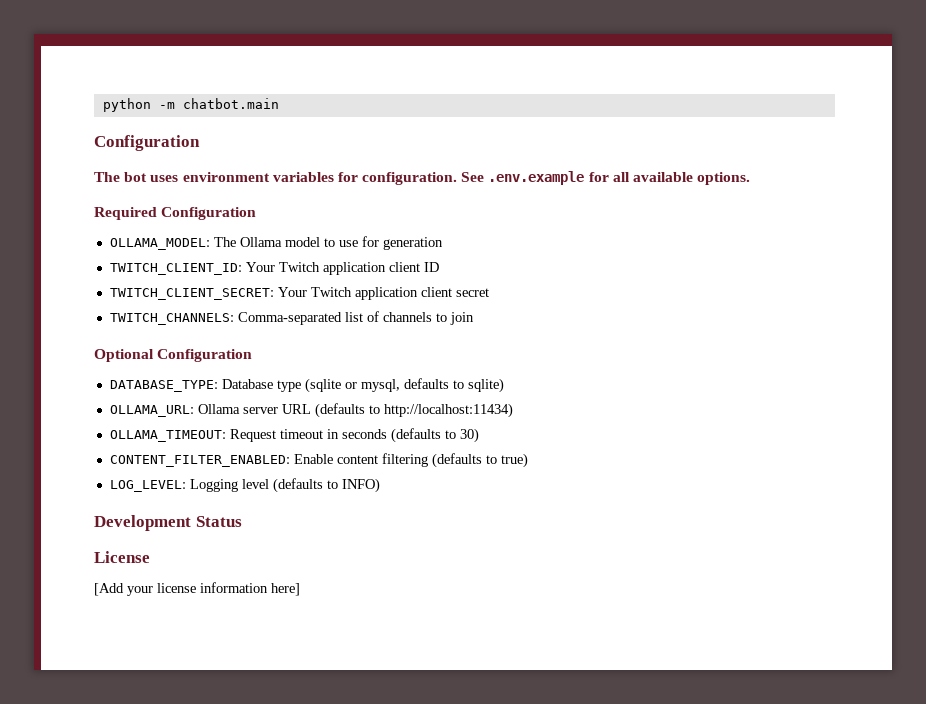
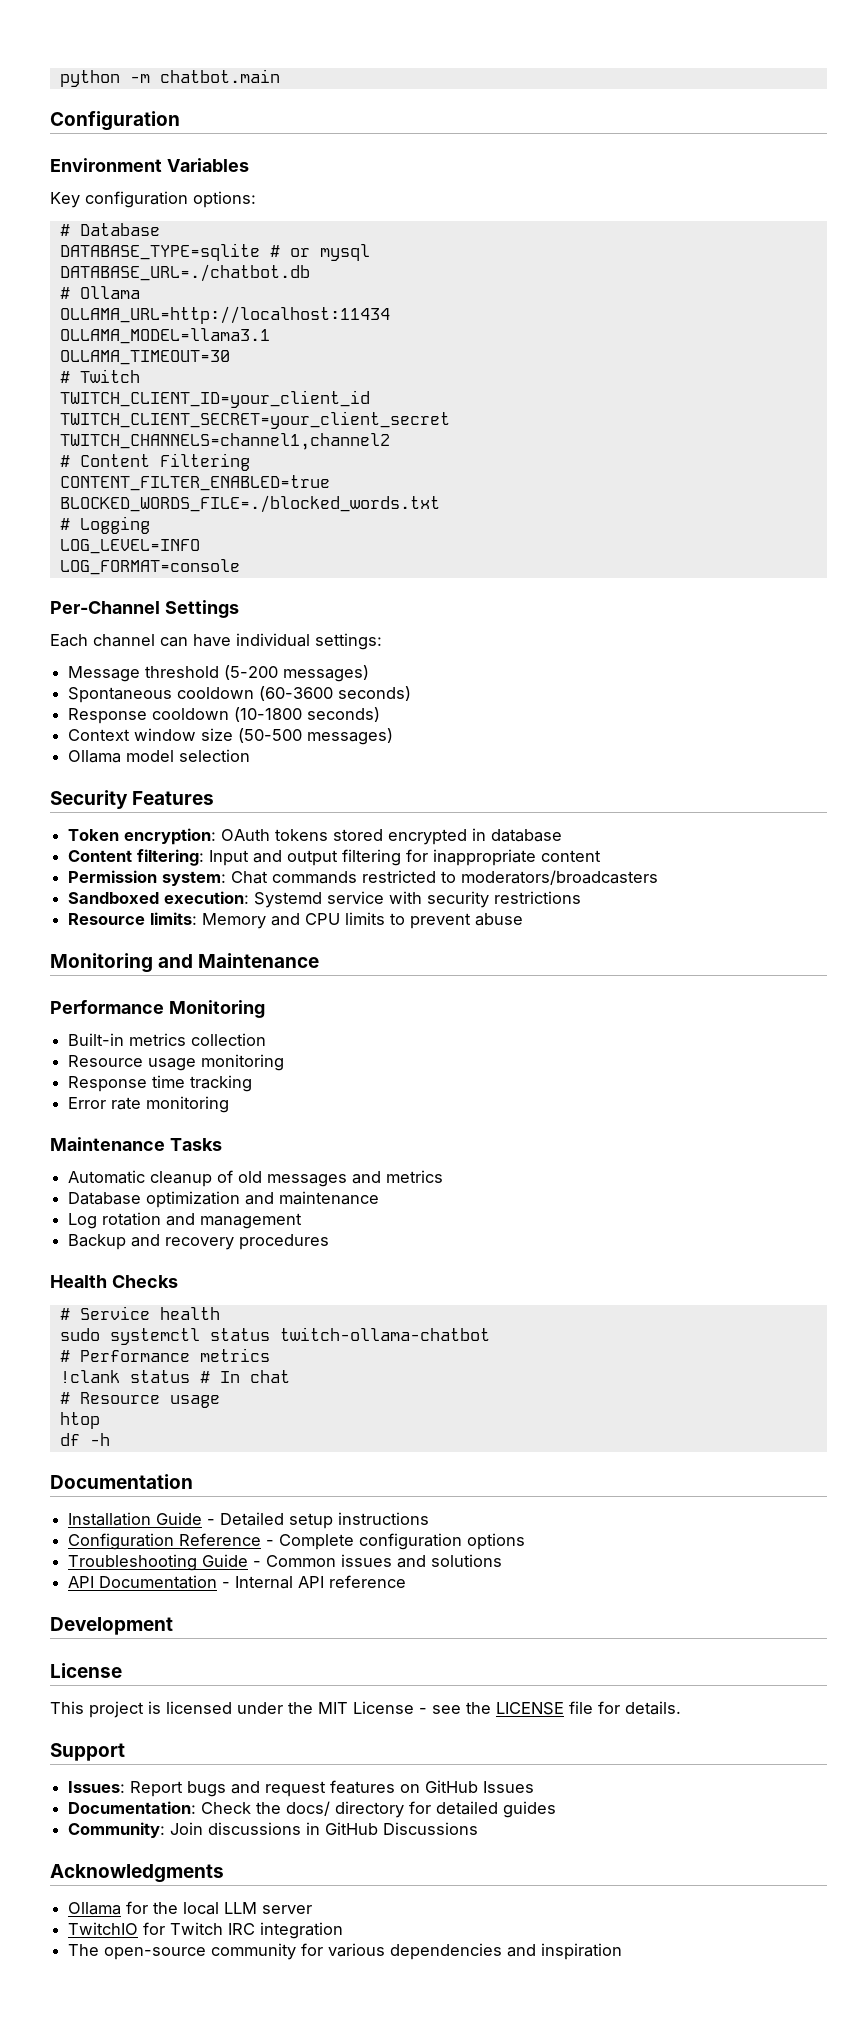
[94,171,751,185] [94,207,257,220] [109,236,443,250] [109,262,439,275] [109,287,489,300] [109,311,474,325] [94,349,253,362] [109,378,504,393] [109,403,513,418] [109,428,479,443] [109,453,528,468] [109,478,380,493] The bot uses environment variables for configuration. See .env.example for all available options. // Required Configuration // OLLAMA_MODEL: The Ollama model to use for generation // TWITCH_CLIENT_ID: Your Twitch application client ID // TWITCH_CLIENT_SECRET: Your Twitch application client secret // TWITCH_CHANNELS: Comma-separated list of channels to join // Optional Configuration // DATABASE_TYPE: Database type (sqlite or mysql, defaults to sqlite) // OLLAMA_URL: Ollama server URL (defaults to http://localhost:11434) // OLLAMA_TIMEOUT: Request timeout in seconds (defaults to 30) // CONTENT_FILTER_ENABLED: Enable content filtering (defaults to true) // LOG_LEVEL: Logging level (defaults to INFO) -> [50,158,249,172] [50,191,256,208] [59,223,160,236] [59,243,370,261] [59,264,310,282] [59,286,140,299] [59,306,390,324] [59,328,270,344] [59,350,230,365] [59,369,140,383] [59,390,370,408] [59,411,450,429] [59,433,390,450] [59,453,250,471] [59,475,330,491] [59,495,440,513] [59,516,150,534] [59,539,200,554] [59,559,240,575] [50,600,239,618] [50,633,382,650] [68,665,370,682] [68,686,412,703] [68,707,381,724] [68,728,394,745] [68,749,251,763] [50,790,215,809] [68,828,563,845] [68,849,602,866] [68,870,659,886] [68,891,582,908] [68,912,524,929] [50,953,320,973] [50,1000,265,1018] [68,1033,267,1046] [68,1054,285,1071] [68,1075,253,1092] [68,1096,230,1113] [50,1137,222,1151] [68,1170,444,1187] [68,1191,380,1208] [68,1212,303,1229] [68,1234,330,1250] [50,1275,178,1288] [59,1306,220,1320] [59,1327,490,1345] [59,1348,270,1362] [59,1370,290,1383] [59,1392,220,1408] [59,1412,100,1429] [59,1433,110,1446] [50,1474,193,1489] [68,1512,430,1529] [68,1533,526,1550] [68,1554,503,1571] [68,1575,407,1589] Environment Variables // Key configuration options: // # Database // DATABASE_TYPE=sqlite # or mysql // DATABASE_URL=./chatbot.db // # Ollama // OLLAMA_URL=http://localhost:11434 // OLLAMA_MODEL=llama3.1 // OLLAMA_TIMEOUT=30 // # Twitch // TWITCH_CLIENT_ID=your_client_id // TWITCH_CLIENT_SECRET=your_client_secret // TWITCH_CHANNELS=channel1,channel2 // # Content Filtering // CONTENT_FILTER_ENABLED=true // BLOCKED_WORDS_FILE=./blocked_words.txt // # Logging // LOG_LEVEL=INFO // LOG_FORMAT=console // Per-Channel Settings // Each channel can have individual settings: // Message threshold (5-200 messages) // Spontaneous cooldown (60-3600 seconds) // Response cooldown (10-1800 seconds) // Context window size (50-500 messages) // Ollama model selection // Security Features // Token encryption: OAuth tokens stored encrypted in database // Content filtering: Input and output filtering for inappropriate content // Permission system: Chat commands restricted to moderators/broadcasters // Sandboxed execution: Systemd service with security restrictions // Resource limits: Memory and CPU limits to prevent abuse // Monitoring and Maintenance // Performance Monitoring // Built-in metrics collection // Resource usage monitoring // Response time tracking // Error rate monitoring // Maintenance Tasks // Automatic cleanup of old messages and metrics // Database optimization and maintenance // Log rotation and management // Backup and recovery procedures // Health Checks // # Service health // sudo systemctl status twitch-ollama-chatbot // # Performance metrics // !clank status # In chat // # Resource usage // htop // df -h // Documentation // Installation Guide - Detailed setup instructions // Configuration Reference - Complete configuration options // Troubleshooting Guide - Common issues and solutions // API Documentation - Internal API reference
[195,516,242,527] Status -> (173, 1626) none
[94,582,300,596] [Add your license information here] -> [50,1701,681,1718] [50,1743,125,1761] [68,1780,535,1797] [68,1801,557,1818] [68,1822,479,1838] [50,1864,224,1883] [68,1901,313,1915] [68,1922,344,1939] [68,1943,623,1960] This project is licensed under the MIT License - see the LICENSE file for details. // Support // Issues: Report bugs and request features on GitHub Issues // Documentation: Check the docs/ directory for detailed guides // Community: Join discussions in GitHub Discussions // Acknowledgments // Ollama for the local LLM server // TwitchIO for Twitch IRC integration // The open-source community for various dependencies and inspiration

